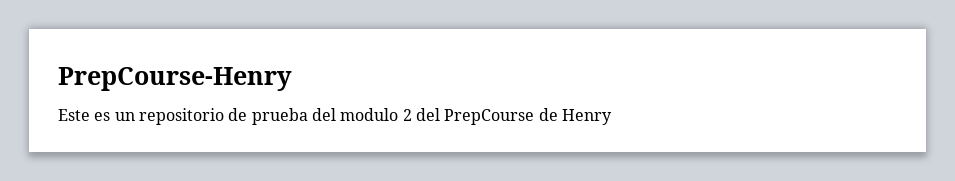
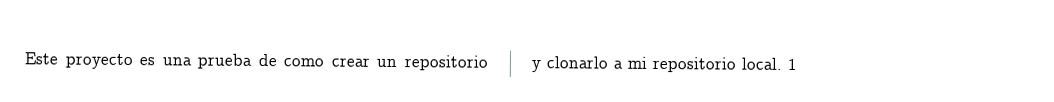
[58,67,292,91] [58,108,612,125] PrepCourse-Henry // Este es un repositorio de prueba del modulo 2 del PrepCourse de Henry -> [24,52,797,73] Este proyecto es una prueba de como crear un repositorio y clonarlo a mi repositorio local. 1

